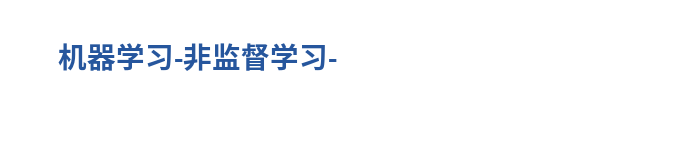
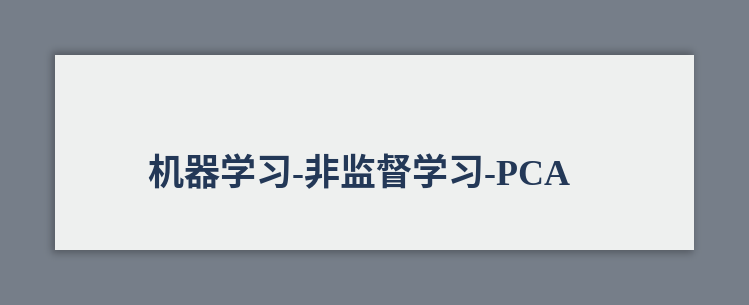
[328,59,337,68] - -> [484,161,570,185] -PCA

